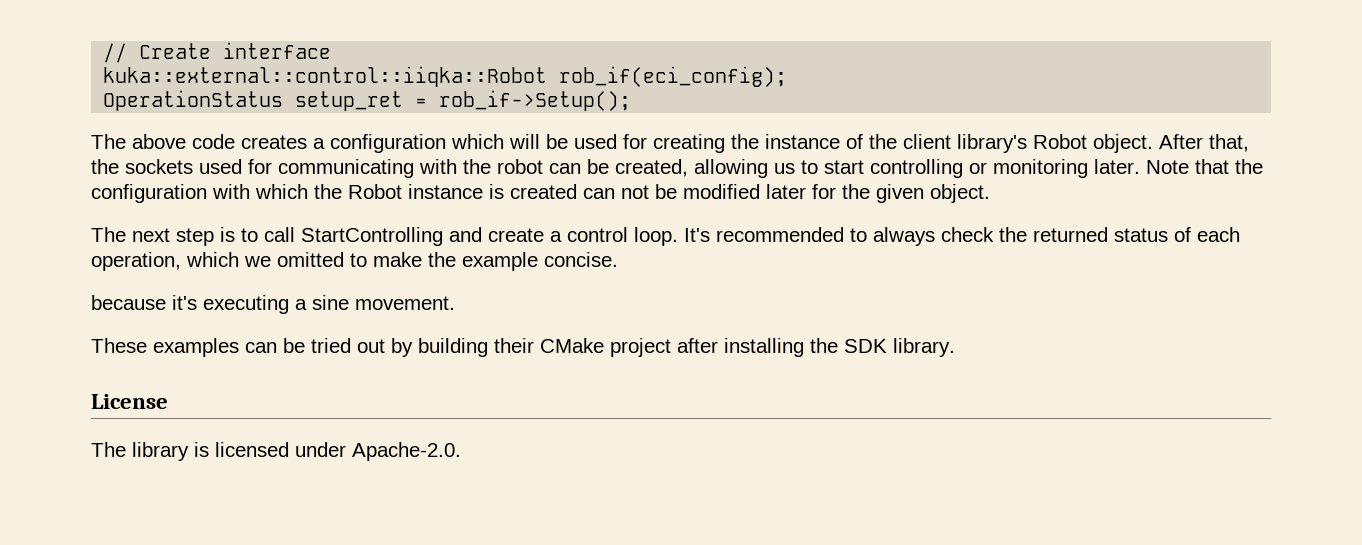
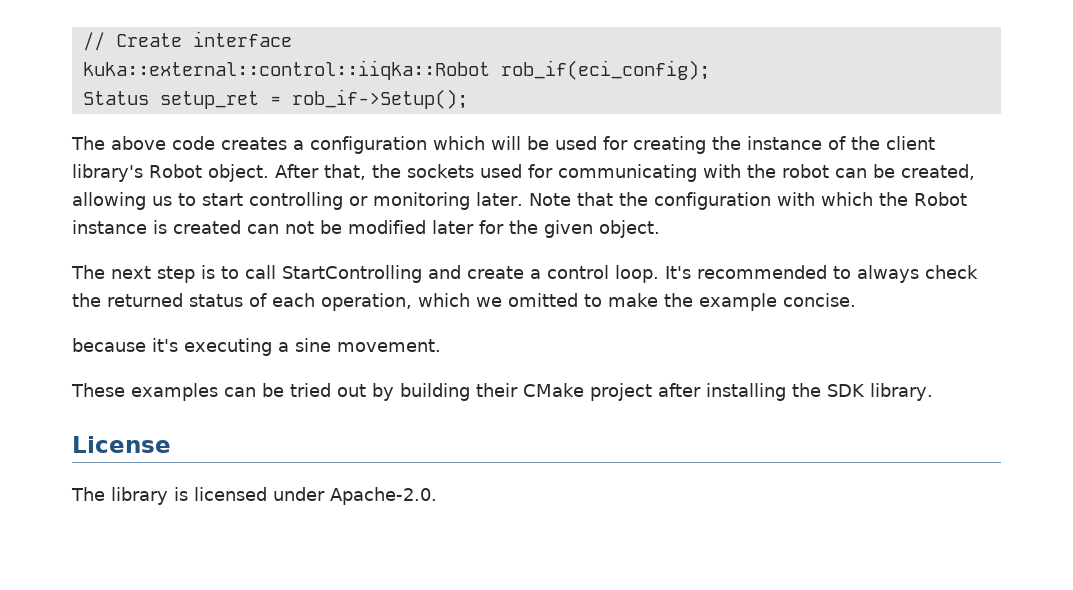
[103,90,284,111] OperationStatus -> [82,91,149,105] Status

